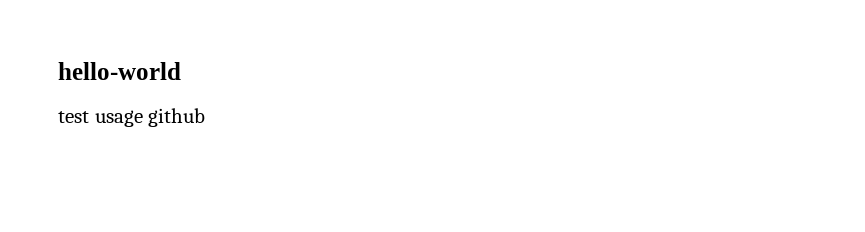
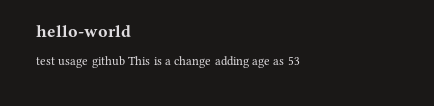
(206, 117) none -> [128,56,300,68] This is a change adding age as 53

